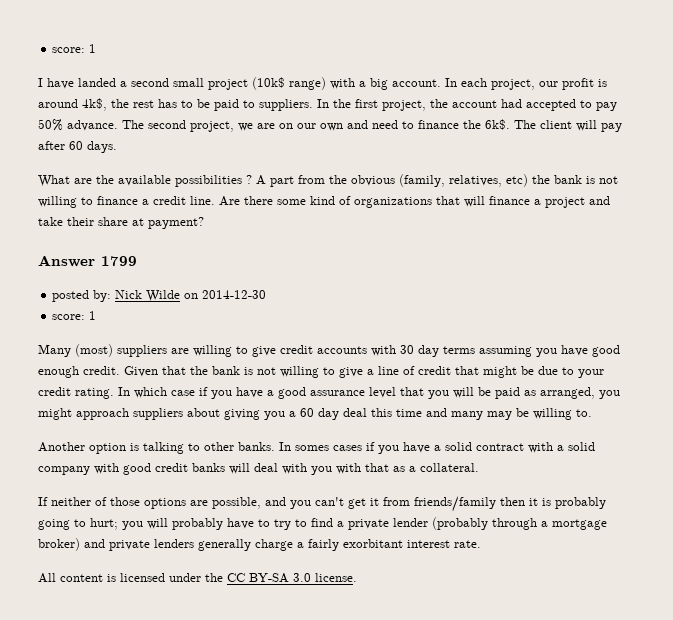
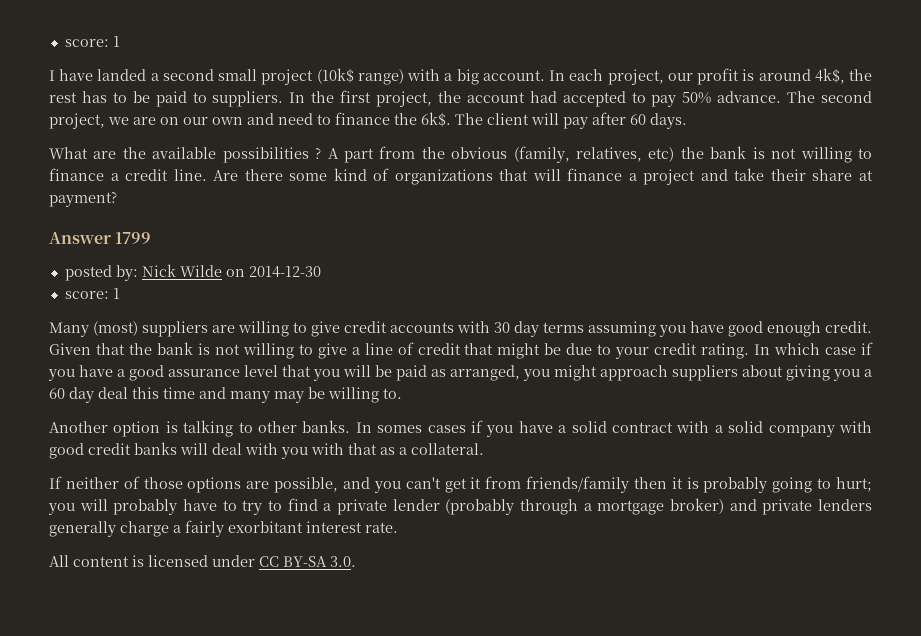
[205,573,223,582] the -> (255, 561) none
[293,573,357,582] 3.0 license. -> [330,556,356,567] 3.0.

